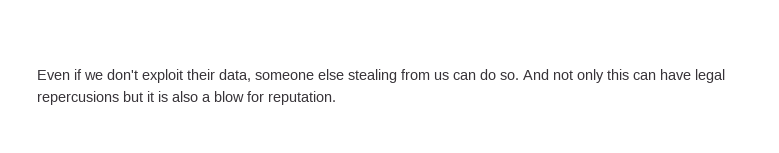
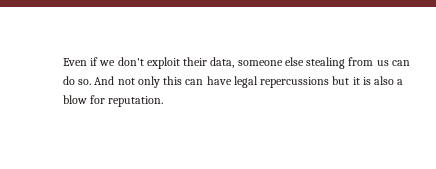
[37,91,119,105] repercusions -> [260,77,330,88] repercussions

